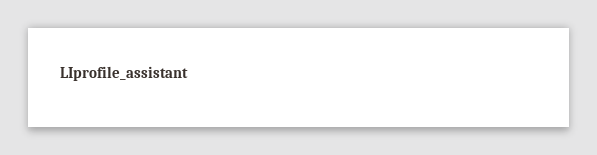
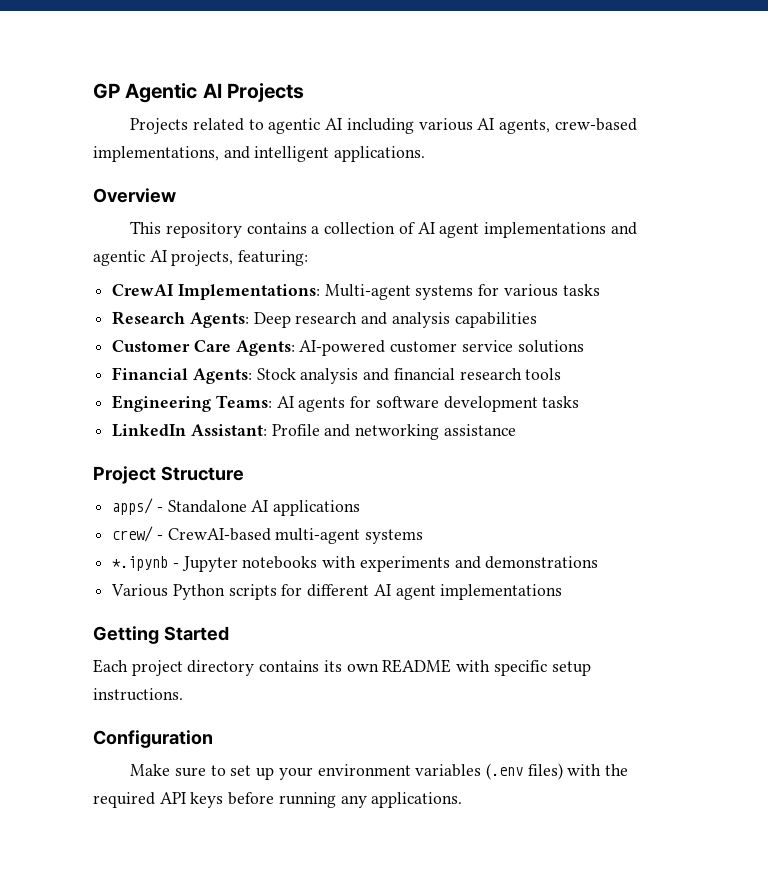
[60,66,188,81] LIprofile_assistant -> [93,83,305,103] [130,118,637,134] [93,146,426,162] [93,188,176,203] [130,221,637,238] [93,250,309,266] [112,284,600,300] [112,311,537,328] [112,340,584,356] [112,367,562,384] [112,395,580,412] [112,424,516,440] [93,466,244,484] [112,498,361,516] [112,526,424,544] [112,556,599,572] [111,584,563,600] [93,626,229,644] [93,659,591,676] [93,688,183,701] [93,730,213,748] [130,763,629,780] [93,792,463,808] GP Agentic AI Projects // Projects related to agentic AI including various AI agents, crew-based implementations, and intelligent applications. // Overview // This repository contains a collection of AI agent implementations and agentic AI projects, featuring: // CrewAI Implementations: Multi-agent systems for various tasks // Research Agents: Deep research and analysis capabilities // Customer Care Agents: AI-powered customer service solutions // Financial Agents: Stock analysis and financial research tools // Engineering Teams: AI agents for software development tasks // LinkedIn Assistant: Profile and networking assistance // Project Structure // apps/ - Standalone AI applications // crew/ - CrewAI-based multi-agent systems // *.ipynb - Jupyter notebooks with experiments and demonstrations // Various Python scripts for different AI agent implementations // Getting Started // Each project directory contains its own README with specific setup instructions. // Configuration // Make sure to set up your environment variables (.env files) with the required API keys before running any applications.

